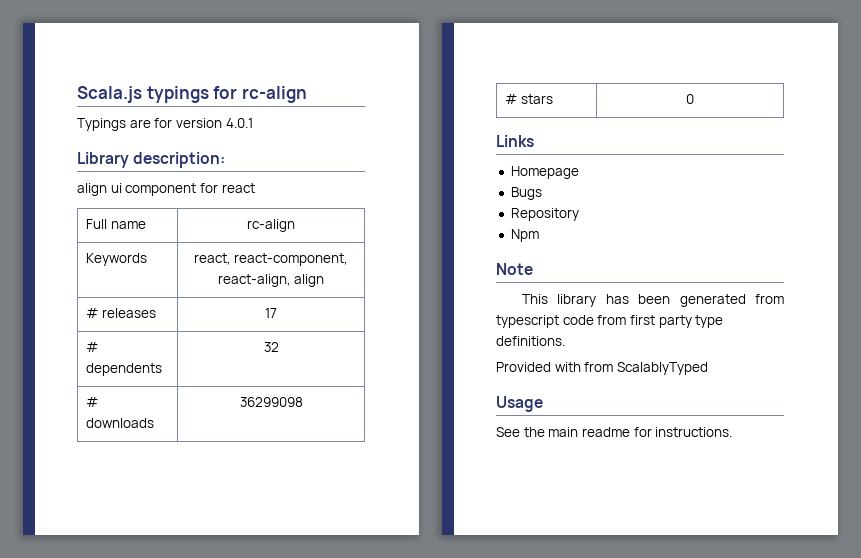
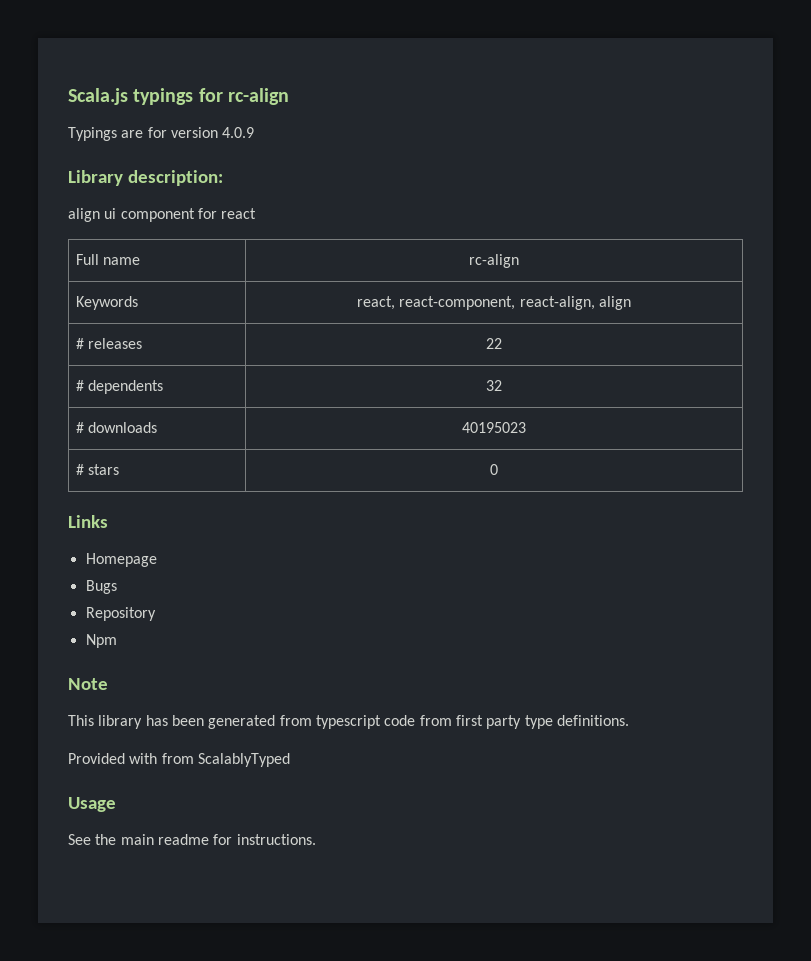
[225,118,253,128] 4.0.1 -> [222,127,255,138] 4.0.9
[265,308,277,318] 17 -> [486,338,502,349] 22
[239,397,303,407] 36299098 -> [462,422,526,433] 40195023

